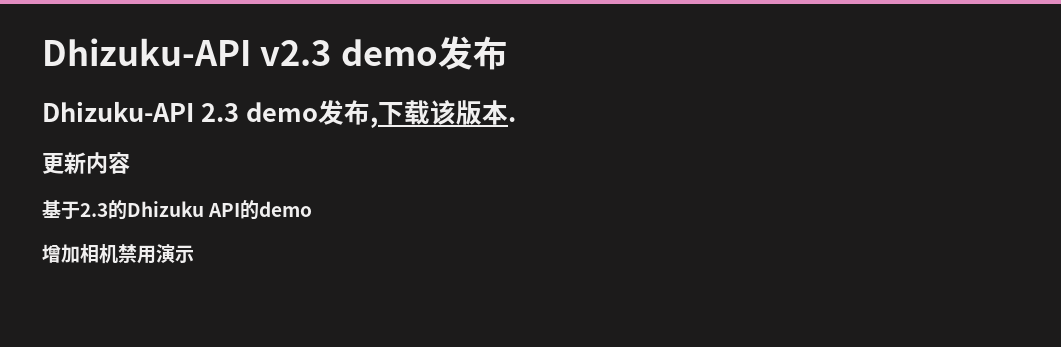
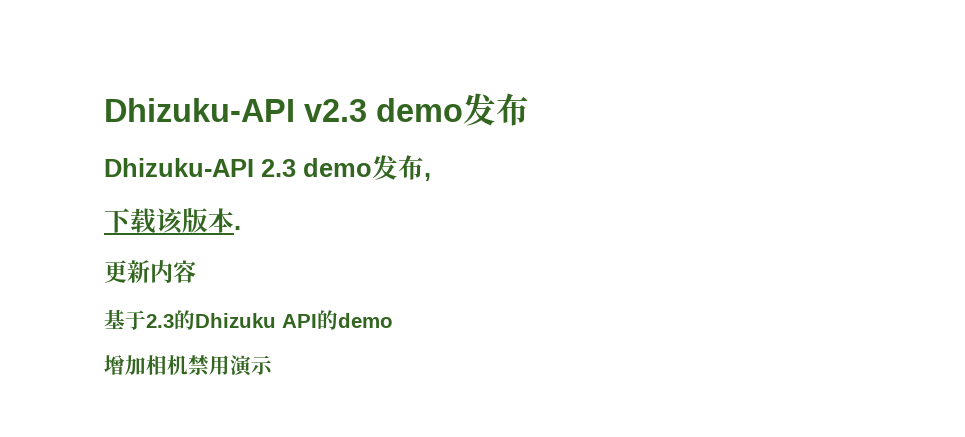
(378, 122) none -> (431, 177) //

